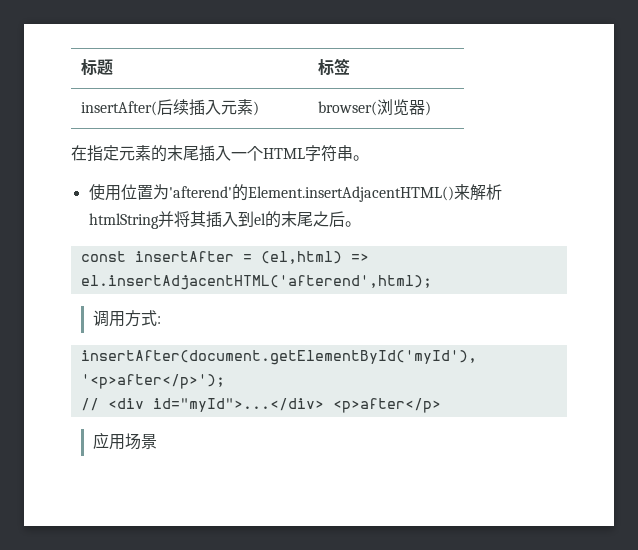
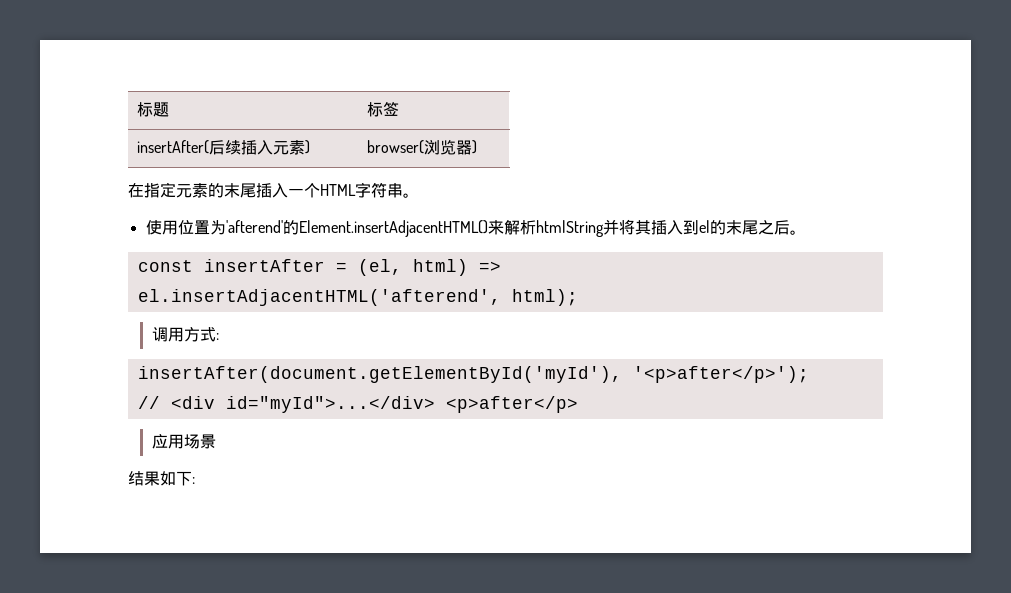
[260,251,369,264] [80,275,432,290] (el,html) => el.insertAdjacentHTML('afterend',html); -> [357,259,501,276] [137,289,578,306] (el, html) => el.insertAdjacentHTML('afterend', html);
(157, 441) none -> [128,471,195,486] // 结果如下:

